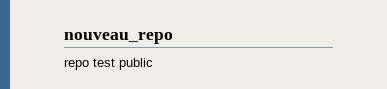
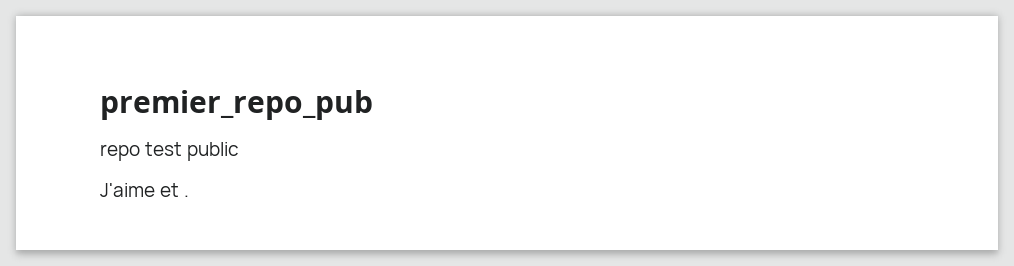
[64,32,173,44] nouveau_repo -> [100,90,373,120] premier_repo_pub
(153, 64) none -> [100,183,190,197] // J'aime et .

